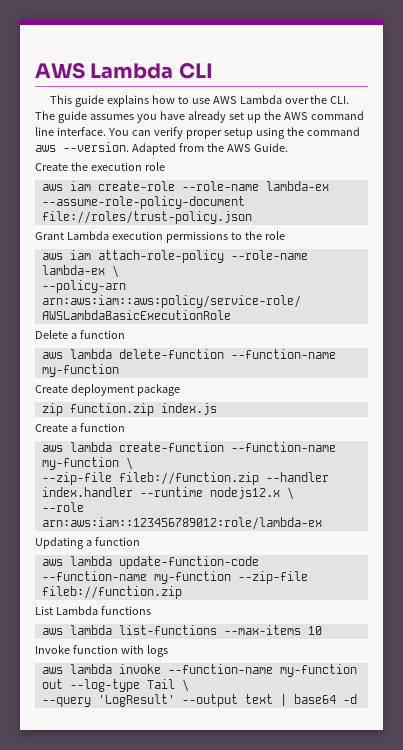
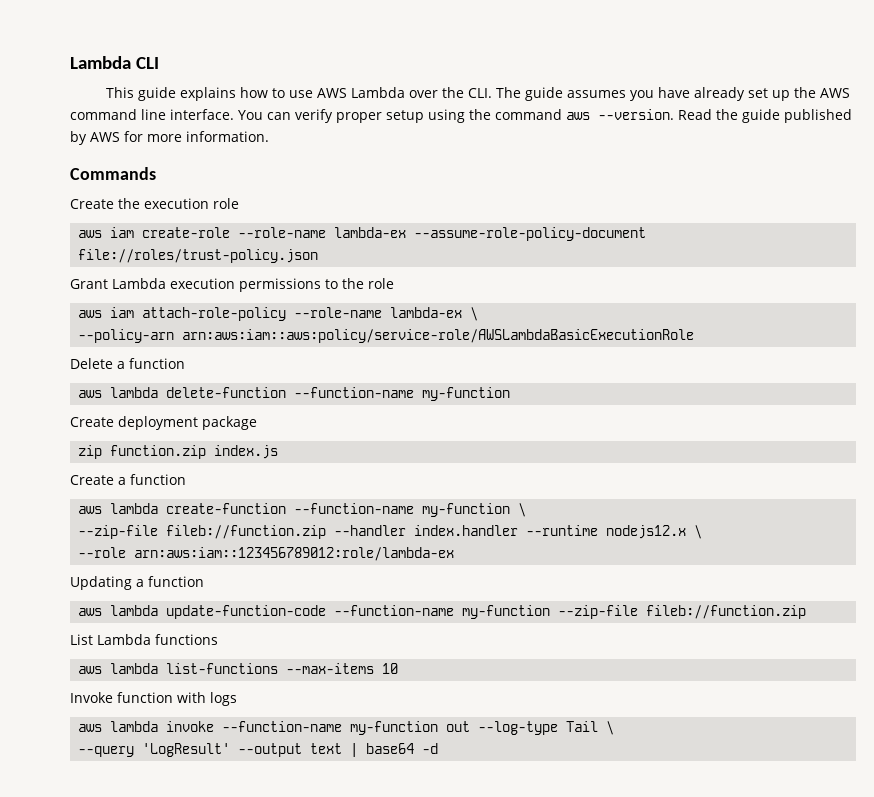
[35,62,85,79] AWS -> (70, 62) none
[131,143,288,155] Adapted from the AWS Guide. -> [678,109,852,123] [70,131,269,145] [70,167,156,180] Read the guide published by AWS for more information. // Commands

